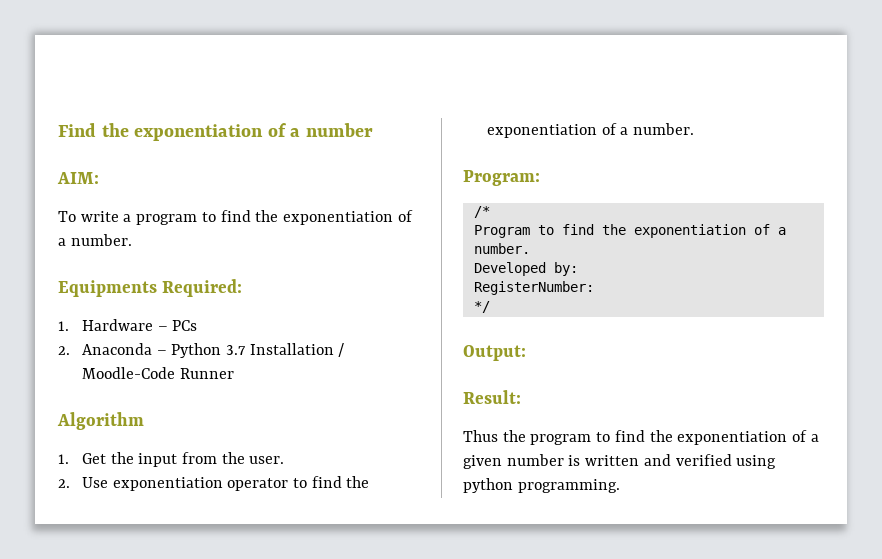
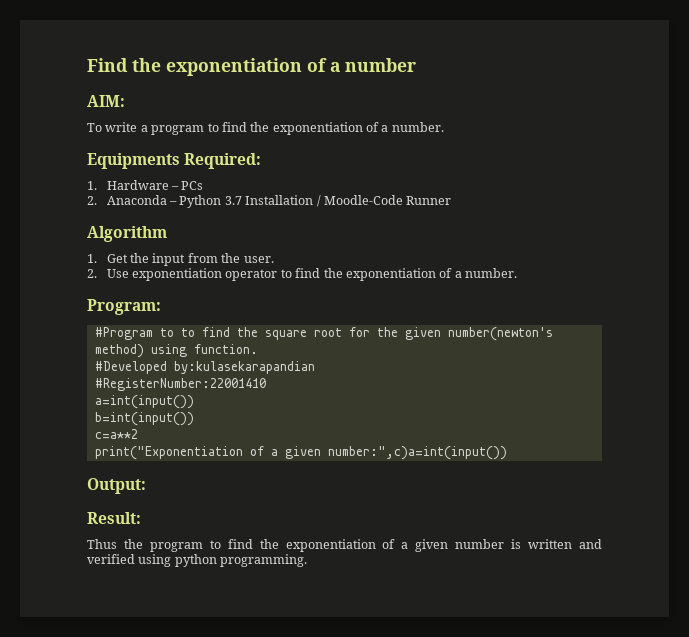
[473,206,490,218] [473,224,786,238] [473,243,530,254] [473,262,578,276] [473,281,594,295] [473,301,490,313] /* // Program to find the exponentiation of a number. // Developed by: // RegisterNumber: // */ -> [94,327,553,341] [94,344,258,358] [94,361,315,374] [94,378,266,391] [94,395,194,409] [94,412,194,426] [94,429,138,439] [94,446,507,460] #Program to to find the square root for the given number(newton's method) using function. // #Developed by:kulasekarapandian // #RegisterNumber:22001410 // a=int(input()) // b=int(input()) // c=a**2 // print("Exponentiation of a given number:",c)a=int(input())

